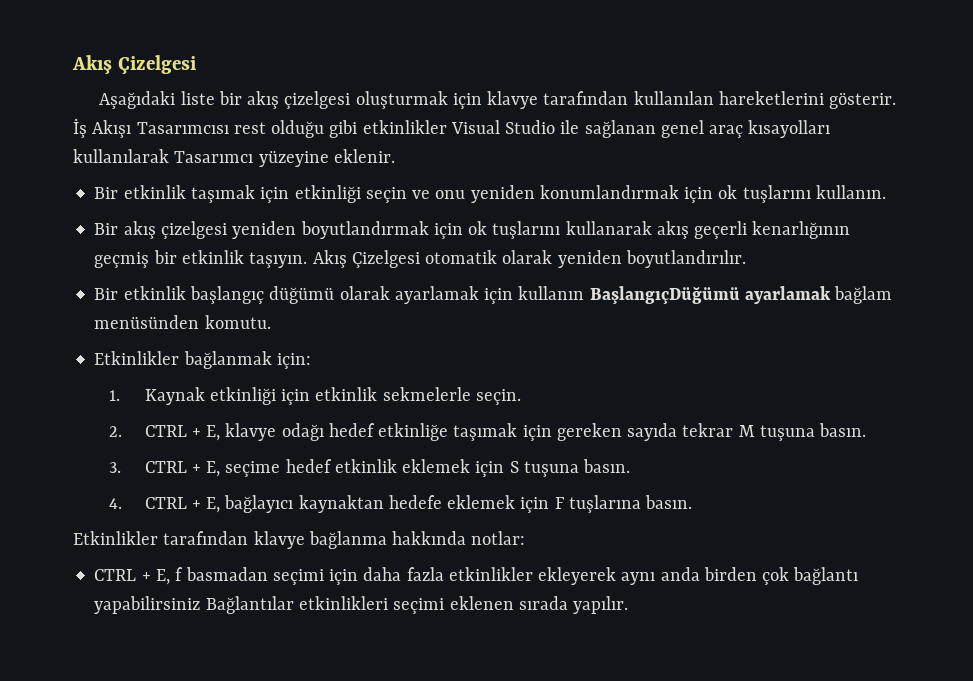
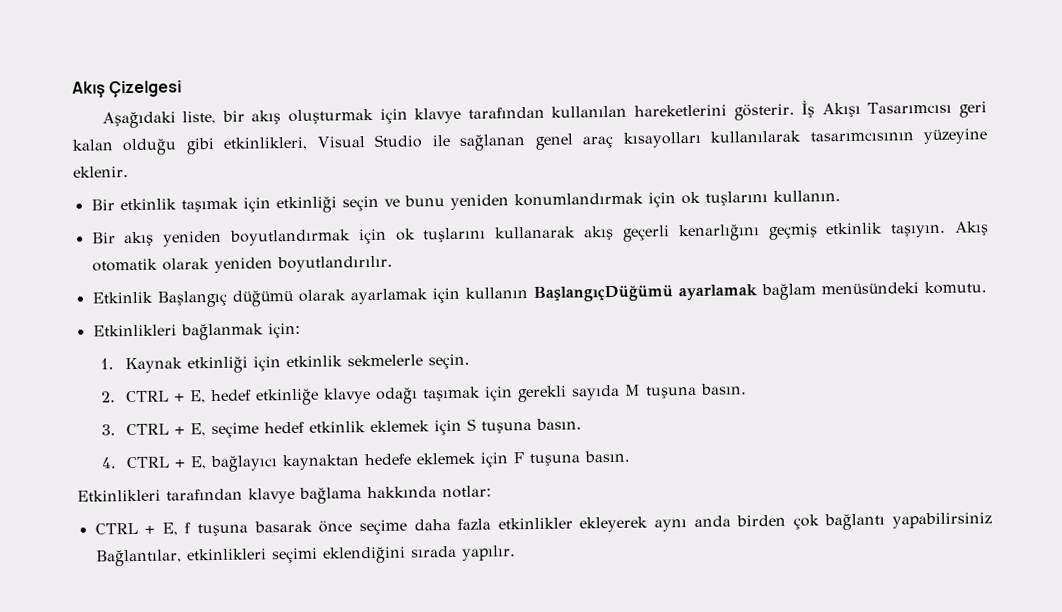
[180,91,215,105] liste -> [182,110,217,125] liste,
[284,91,351,109] çizelgesi -> (282, 117) none
[233,122,266,134] rest -> [959,101,988,118] [72,139,114,151] geri kalan
[362,120,447,134] etkinlikler -> [223,136,309,151] etkinlikleri,
[174,151,254,163] Tasarımcı -> [809,131,914,142] tasarımcısının
[435,190,466,199] onu -> [403,195,445,207] bunu
[160,221,227,239] çizelgesi -> (155, 239) none
[752,221,851,239] [94,250,177,268] kenarlığının geçmiş bir -> [677,223,818,242] kenarlığını geçmiş
[351,250,420,268] Çizelgesi -> (989, 228) none
[94,286,264,304] Bir etkinlik başlangıç -> [91,290,227,308] Etkinlik Başlangıç
[94,315,200,329] menüsünden -> [820,282,919,295] menüsündeki
[94,351,180,365] Etkinlikler -> [92,324,177,337] Etkinlikleri
[225,423,734,441] klavye odağı hedef etkinliğe taşımak için gereken sayıda tekrar -> [211,384,621,406] hedef etkinliğe klavye odağı taşımak için gerekli sayıda
[568,495,693,513] [73,531,158,545] tuşlarına basın. // Etkinlikler -> [529,450,631,467] [77,489,161,502] tuşuna basın. // Etkinlikleri
[308,531,387,549] bağlanma -> [299,487,362,504] bağlama
[185,567,359,585] basmadan seçimi için -> [197,519,407,537] tuşuna basarak önce seçime
[205,596,294,614] Bağlantılar -> [95,549,182,567] Bağlantılar,
[449,596,514,610] eklenen -> [322,546,406,564] eklendiğini

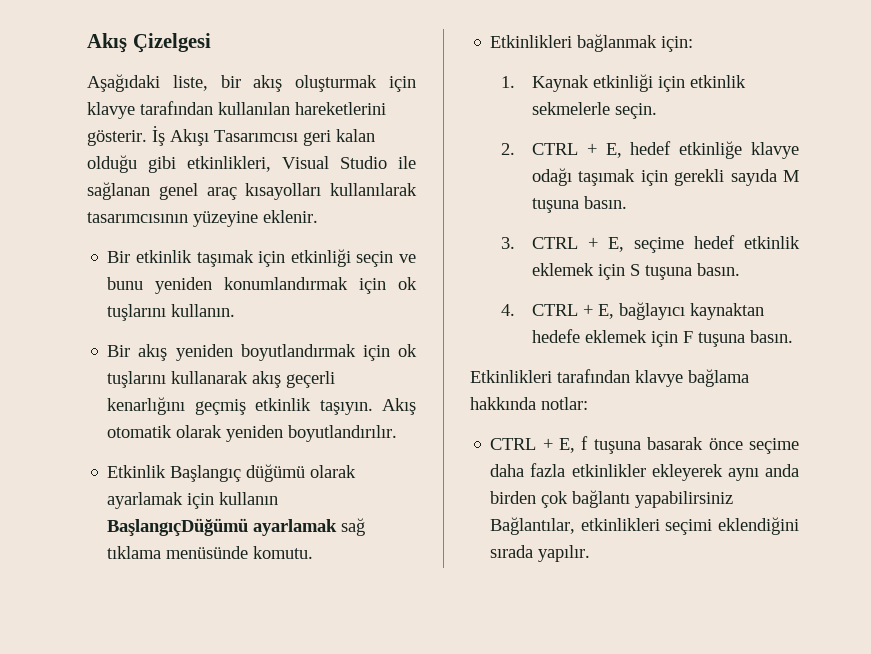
[760,282,919,301] bağlam menüsündeki -> [341,518,366,536] [107,546,249,559] sağ tıklama menüsünde

